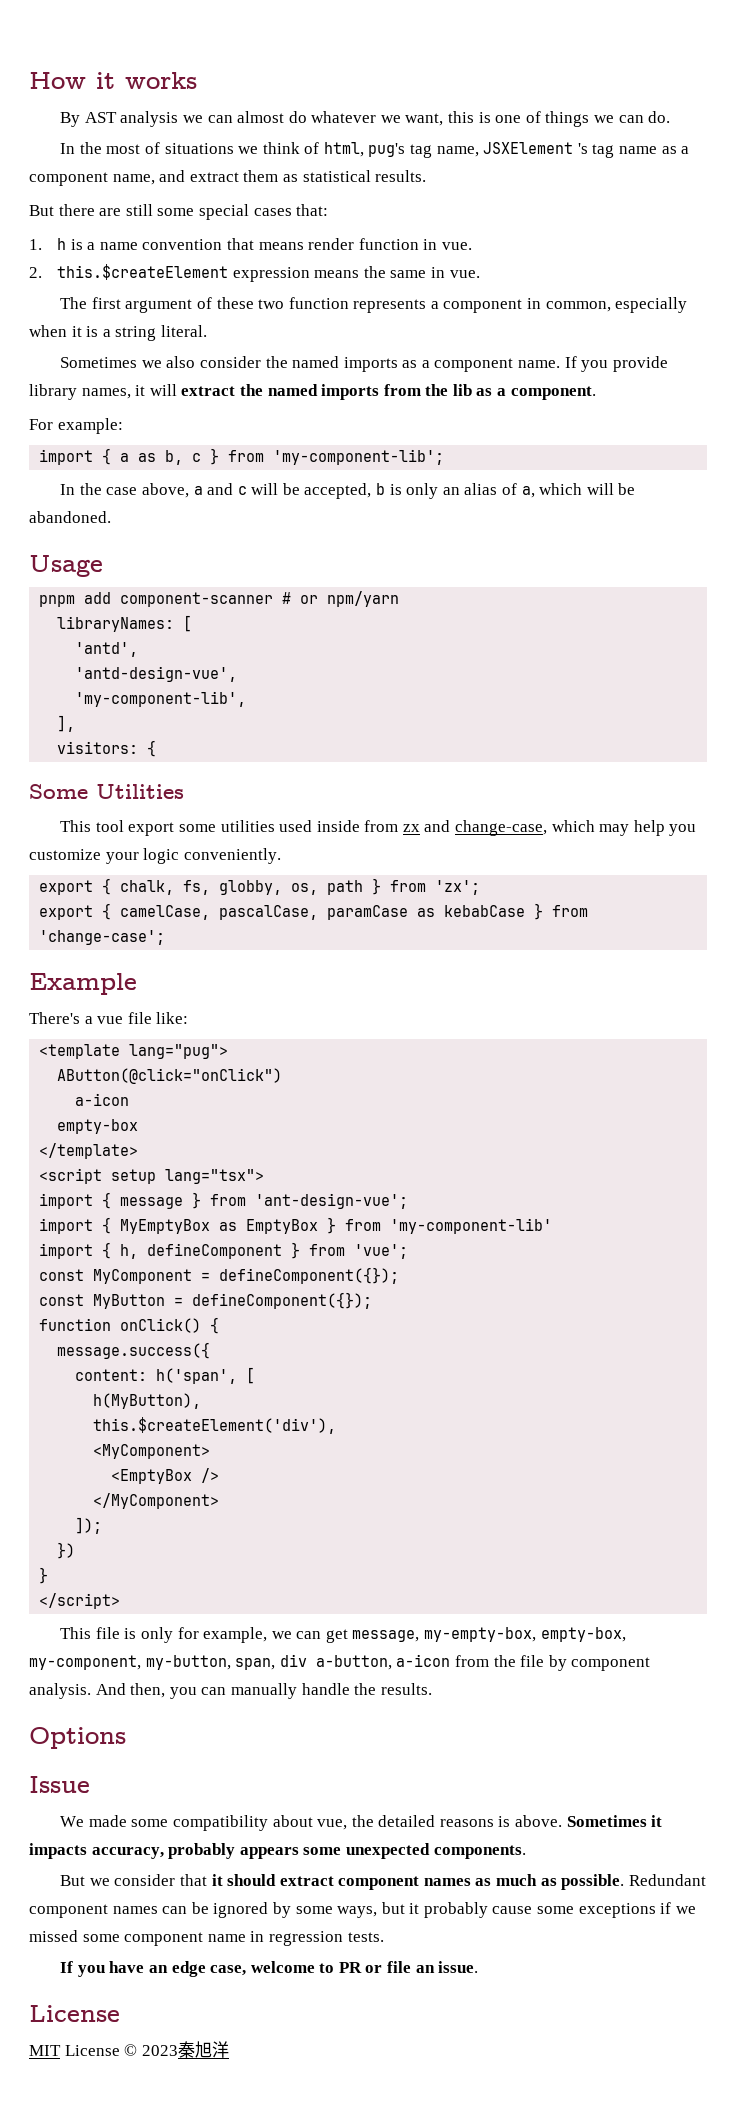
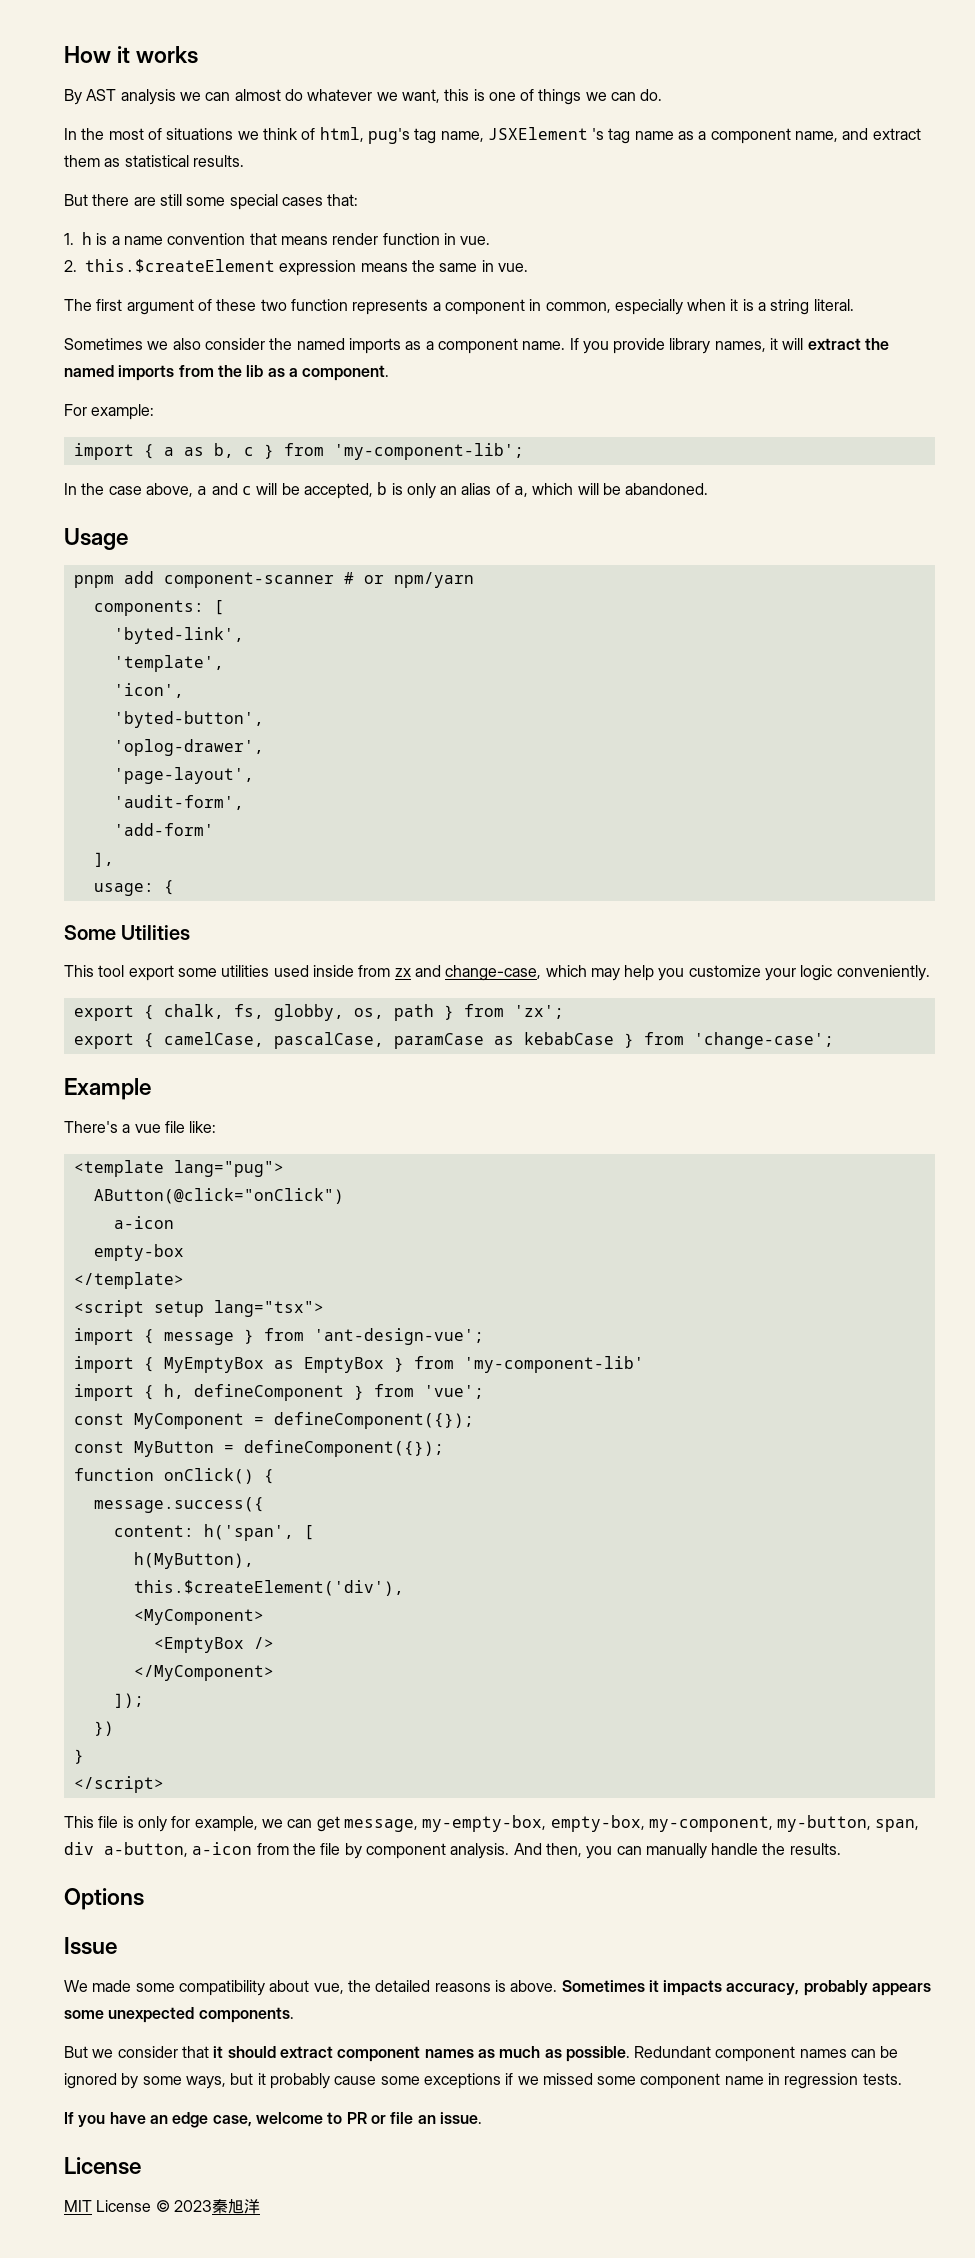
[57,615,193,632] [75,642,139,657] [75,666,238,682] [75,691,247,707] libraryNames: [ // 'antd', // 'antd-design-vue', // 'my-component-lib', -> [93,600,224,616] [113,627,244,644] [113,655,224,672] [113,683,184,698] [113,711,264,728] [113,739,264,756] [113,767,254,784] [113,795,244,810] [113,823,214,836] components: [ // 'byted-link', // 'template', // 'icon', // 'byted-button', // 'oplog-drawer', // 'page-layout', // 'audit-form', // 'add-form'
[57,741,139,754] visitors: -> [93,883,154,896] usage:

